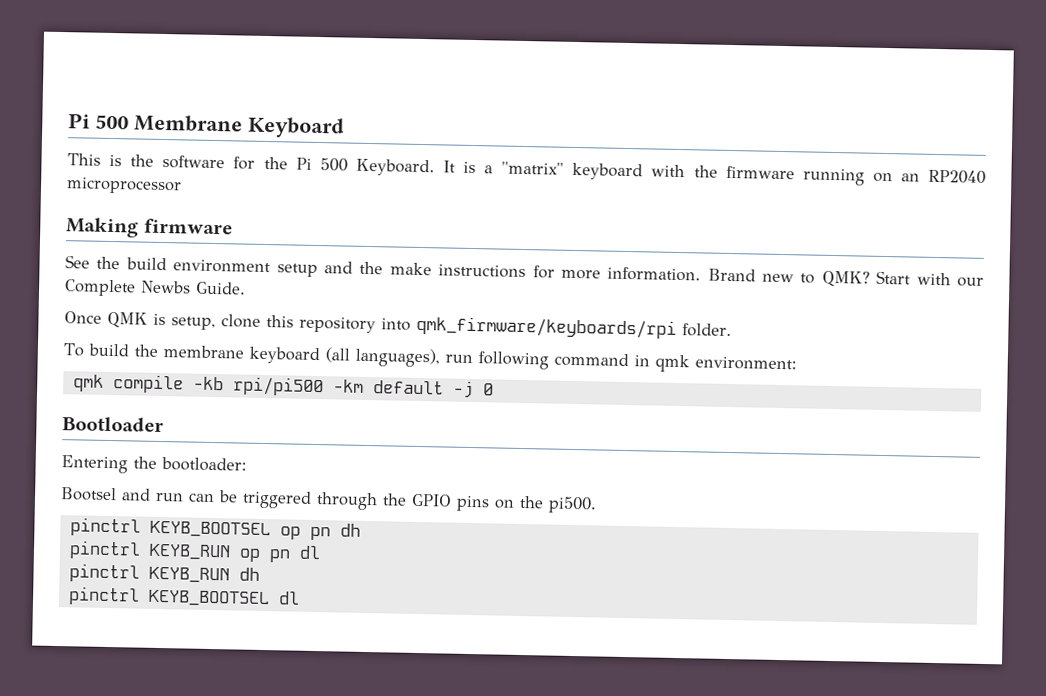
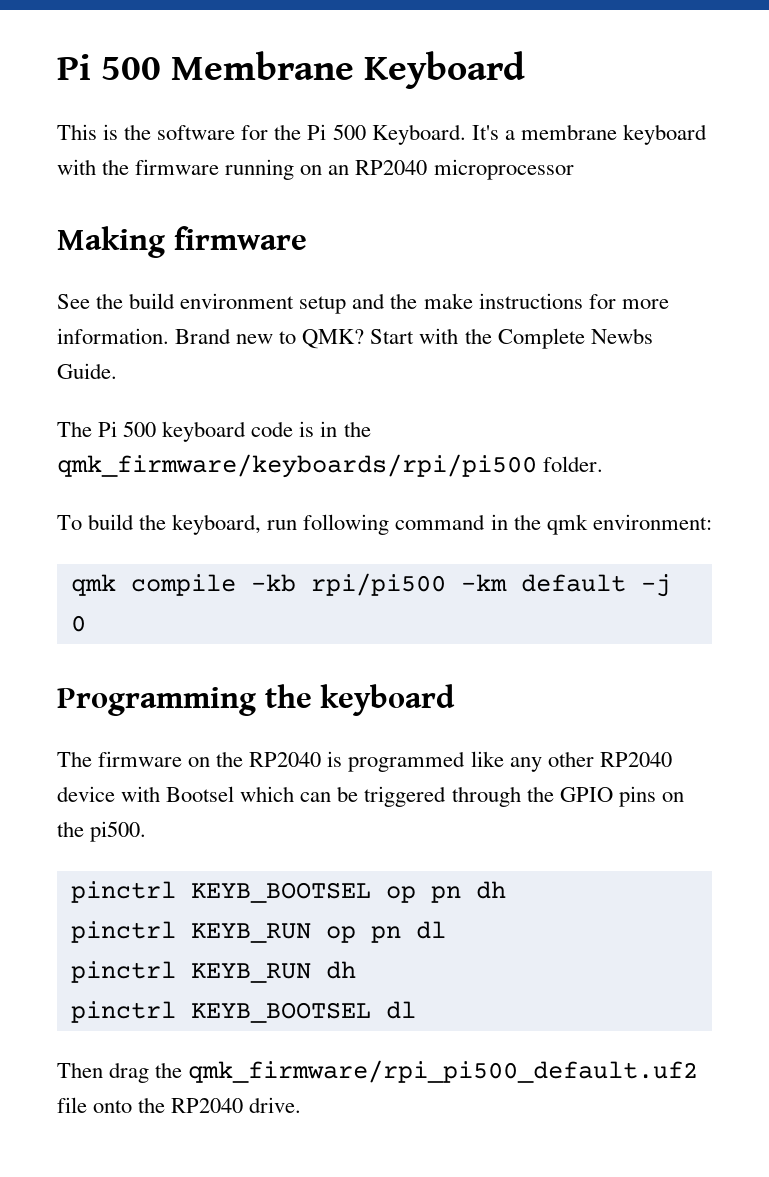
[442,160,565,175] It is a "matrix" -> [471,124,617,140] It's a membrane
[957,277,985,287] our -> [464,328,492,344] the
[64,311,677,339] Once QMK is setup, clone this repository into qmk_firmware/keyboards/rpi -> [57,421,371,442] [57,454,537,478] The Pi 500 keyboard code is in the qmk_firmware/keyboards/rpi/pi500
[162,345,440,368] membrane keyboard (all languages), -> [172,514,262,535] keyboard,
(650, 361) none -> [513,514,541,530] the
[62,416,164,433] [61,455,247,474] [60,487,184,502] Bootloader // Entering the bootloader: // Bootsel and run -> [57,684,456,716] [57,751,672,772] [57,786,295,802] Programming the keyboard // The firmware on the RP2040 is programmed like any other RP2040 device with Bootsel which
(300, 598) none -> [57,1060,699,1083] [57,1097,302,1113] // Then drag the qmk_firmware/rpi_pi500_default.uf2 file onto the RP2040 drive.

